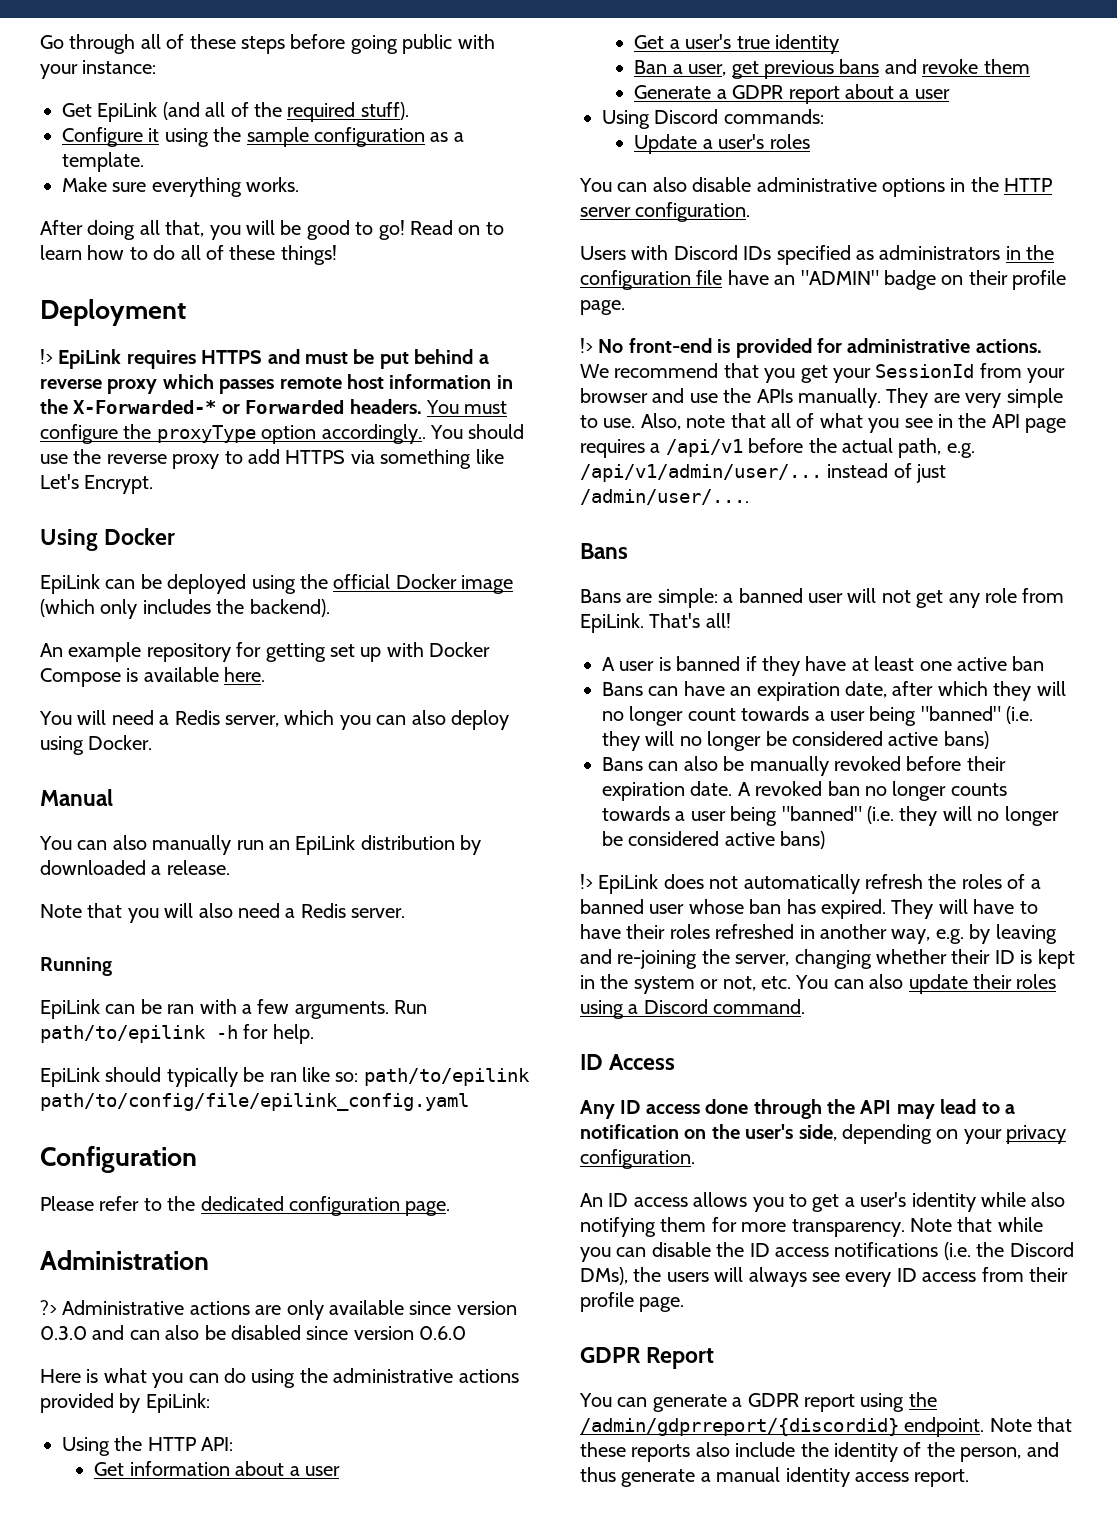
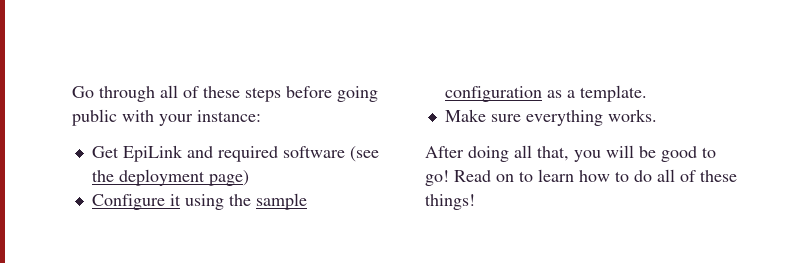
[162,102,409,122] (and all of the required stuff). -> [186,146,379,162] [91,169,249,186] and required software (see the deployment page)
[40,299,186,326] [40,349,489,369] [40,374,513,394] [40,399,508,414] [40,424,525,444] [40,449,504,469] [40,474,154,494] [40,528,176,551] [40,574,514,594] [40,599,330,619] [40,642,491,662] [40,667,266,687] [39,710,509,730] [40,735,153,755] [40,789,113,806] [39,835,482,855] [40,860,230,875] [40,903,406,923] [40,957,112,976] [40,999,428,1019] [40,1024,314,1044] [40,1067,530,1087] [40,1093,469,1111] [40,1146,197,1173] [40,1196,451,1216] [40,1250,209,1270] [40,1300,517,1320] [40,1325,467,1340] [40,1368,519,1388] [40,1393,210,1413] [62,1436,234,1456] [94,1461,340,1476] [634,34,839,54] [634,59,1030,79] [634,84,950,104] [602,109,824,129] [634,134,810,154] [579,177,1053,197] [580,202,751,222] [580,245,1055,265] [580,270,1067,290] [580,300,625,315] [580,338,1042,358] [580,363,1066,383] [580,388,1063,408] [580,413,1067,433] [580,438,975,458] [580,463,947,483] [580,489,749,505] [580,543,628,559] [580,588,1065,608] [580,613,731,633] [602,656,1045,676] [602,681,1066,701] [602,706,1034,726] [602,731,989,751] [602,756,1006,776] [602,781,1007,801] [602,806,1059,826] [602,831,826,849] [580,874,1041,894] [580,899,1038,919] [580,924,1057,944] [580,949,1075,969] [580,974,1057,994] [580,999,806,1019] [580,1054,676,1070] [580,1099,1015,1119] [580,1124,1067,1144] [580,1149,695,1169] [580,1192,1066,1212] [580,1217,1043,1237] [580,1242,1074,1262] [580,1267,1068,1287] [580,1292,685,1312] [580,1347,715,1369] [579,1392,937,1412] [580,1417,1073,1437] [580,1442,1059,1462] [580,1467,970,1487] // Deployment // !> EpiLink requires HTTPS and must be put behind a reverse proxy which passes remote host information in the X-Forwarded-* or Forwarded headers. You must configure the proxyType option accordingly.. You should use the reverse proxy to add HTTPS via something like Let's Encrypt. // Using Docker // EpiLink can be deployed using the official Docker image (which only includes the backend). // An example repository for getting set up with Docker Compose is available here. // You will need a Redis server, which you can also deploy using Docker. // Manual // You can also manually run an EpiLink distribution by downloaded a release. // Note that you will also need a Redis server. // Running // EpiLink can be ran with a few arguments. Run path/to/epilink -h for help. // EpiLink should typically be ran like so: path/to/epilink path/to/config/file/epilink_config.yaml // Configuration // Please refer to the dedicated configuration page. // Administration // ?> Administrative actions are only available since version 0.3.0 and can also be disabled since version 0.6.0 // Here is what you can do using the administrative actions provided by EpiLink: // Using the HTTP API: // Get information about a user // Get a user's true identity // Ban a user, get previous bans and revoke them // Generate a GDPR report about a user // Using Discord commands: // Update a user's roles // You can also disable administrative options in the HTTP server configuration. // Users with Discord IDs specified as administrators in the configuration file have an "ADMIN" badge on their profile page. // !> No front-end is provided for administrative actions. We recommend that you get your SessionId from your browser and use the APIs manually. They are very simple to use. Also, note that all of what you see in the API page requires a /api/v1 before the actual path, e.g. /api/v1/admin/user/... instead of just /admin/user/.... // Bans // Bans are simple: a banned user will not get any role from EpiLink. That's all! // A user is banned if they have at least one active ban // Bans can have an expiration date, after which they will no longer count towards a user being "banned" (i.e. they will no longer be considered active bans) // Bans can also be manually revoked before their expiration date. A revoked ban no longer counts towards a user being "banned" (i.e. they will no longer be considered active bans) // !> EpiLink does not automatically refresh the roles of a banned user whose ban has expired. They will have to have their roles refreshed in another way, e.g. by leaving and re-joining the server, changing whether their ID is kept in the system or not, etc. You can also update their roles using a Discord command. // ID Access // Any ID access done through the API may lead to a notification on the user's side, depending on your privacy configuration. // An ID access allows you to get a user's identity while also notifying them for more transparency. Note that while you can disable the ID access notifications (i.e. the Discord DMs), the users will always see every ID access from their profile page. // GDPR Report // You can generate a GDPR report using the /admin/gdprreport/{discordid} endpoint. Note that these reports also include the identity of the person, and thus generate a manual identity access report. -> (475, 202) none

